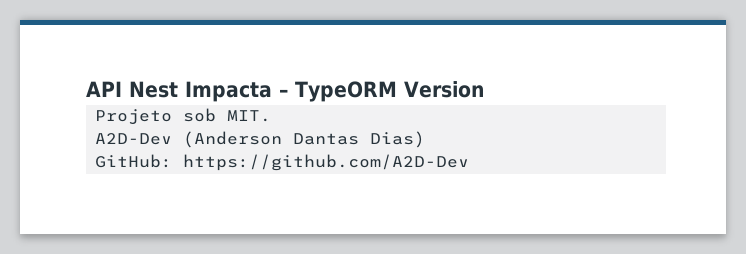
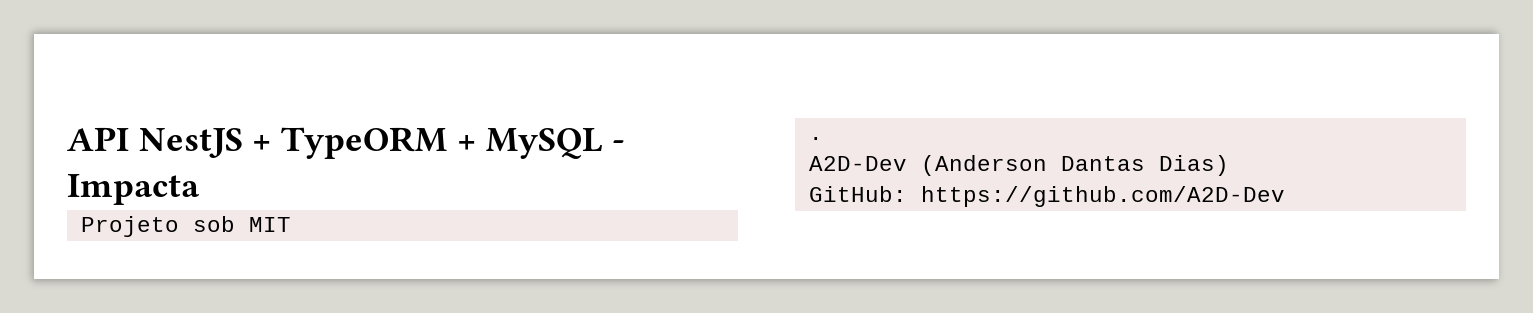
[129,81,484,102] Nest Impacta – TypeORM Version -> [138,127,626,159] [67,174,200,205] NestJS + TypeORM + MySQL - Impacta
[227,110,271,122] MIT. -> [248,217,291,232] [808,137,823,140] MIT // .

